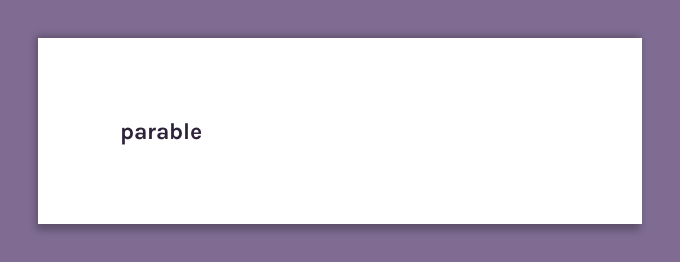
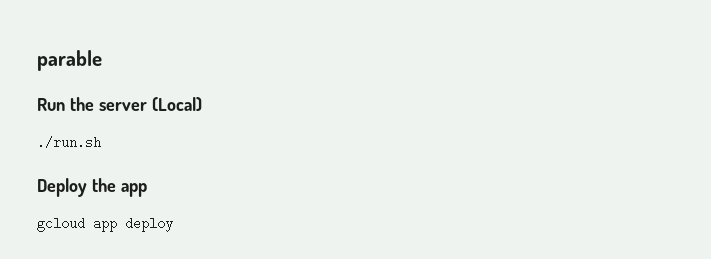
(202, 134) none -> [37,97,202,112] [37,136,101,149] [37,178,147,197] [37,217,173,232] // Run the server (Local) // ./run.sh // Deploy the app // gcloud app deploy

